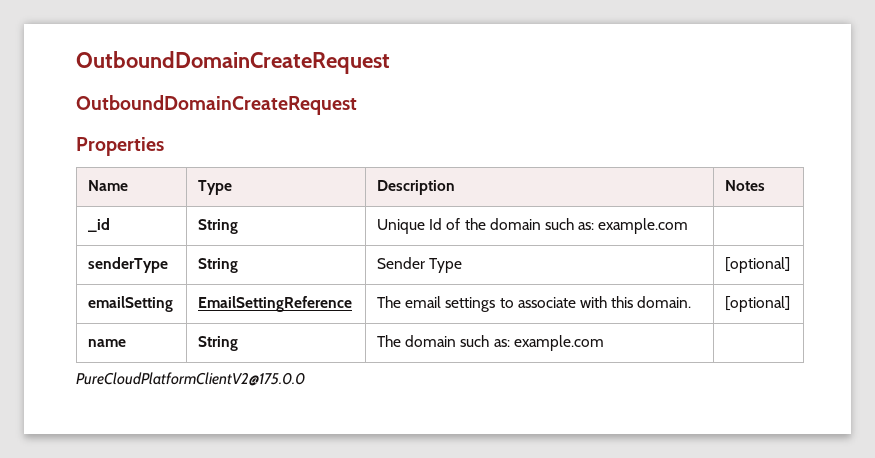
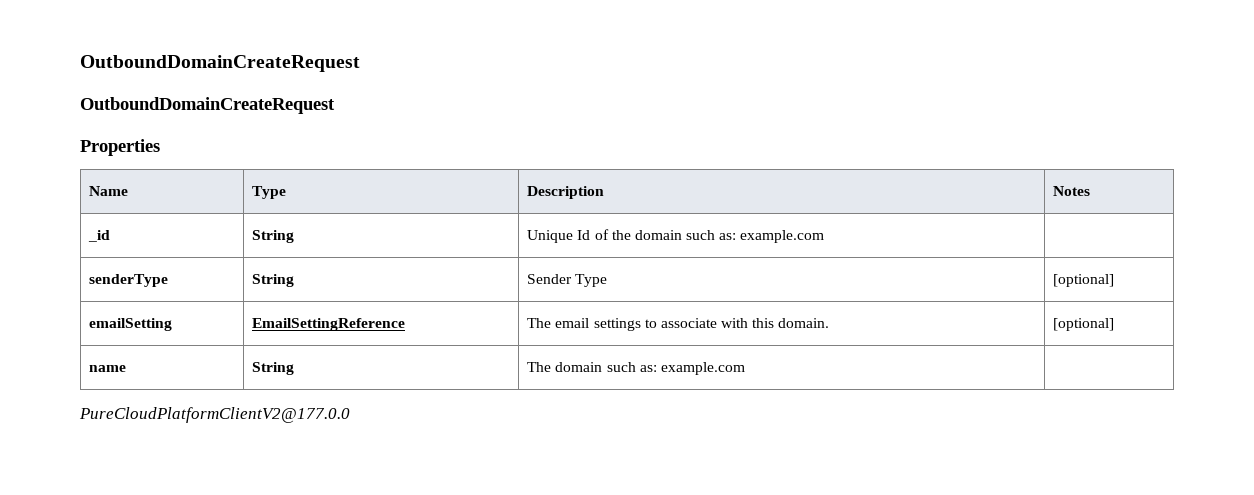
[76,372,305,386] PureCloudPlatformClientV2@175.0.0 -> [79,407,350,423] PureCloudPlatformClientV2@177.0.0

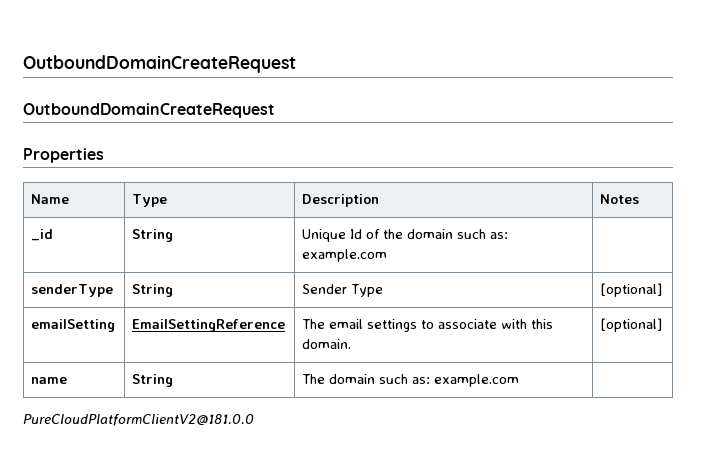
[79,407,350,423] PureCloudPlatformClientV2@177.0.0 -> [23,414,254,426] PureCloudPlatformClientV2@181.0.0

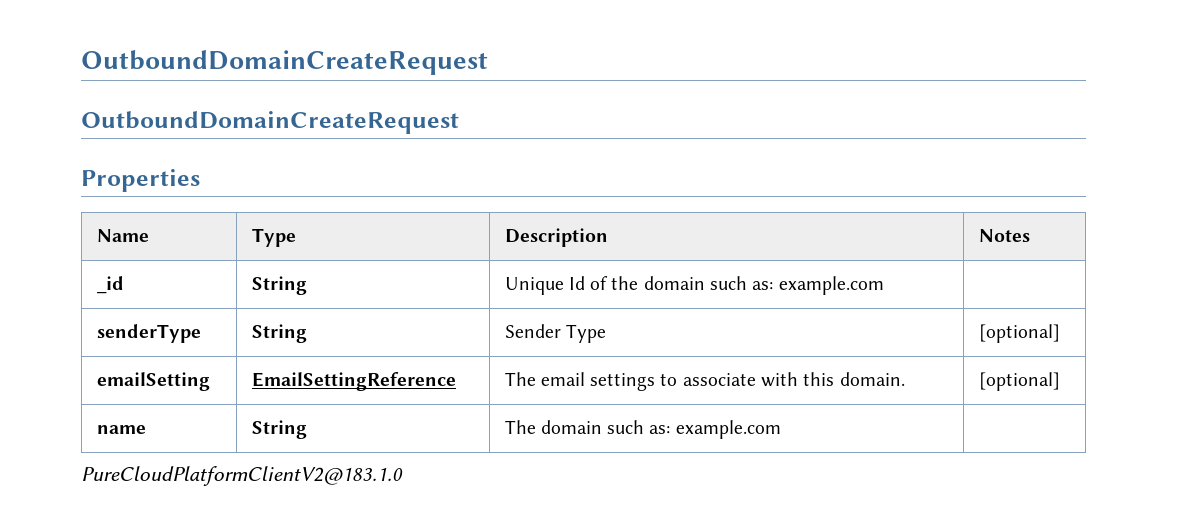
[23,414,254,426] PureCloudPlatformClientV2@181.0.0 -> [81,466,403,486] PureCloudPlatformClientV2@183.1.0

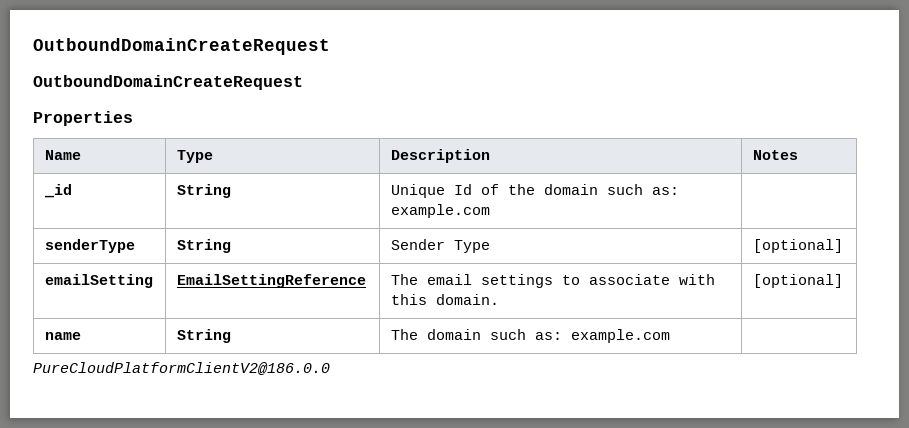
[81,466,403,486] PureCloudPlatformClientV2@183.1.0 -> [33,362,330,375] PureCloudPlatformClientV2@186.0.0

